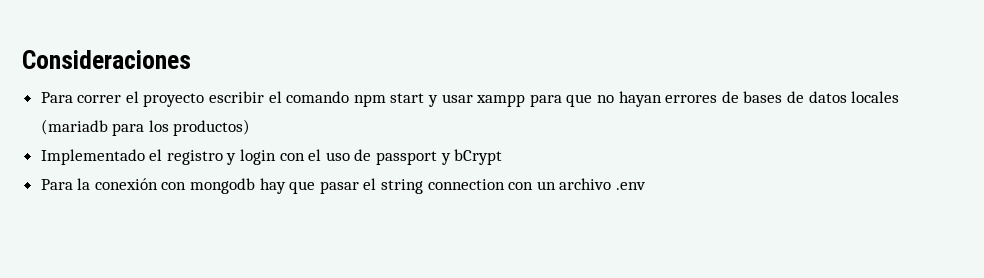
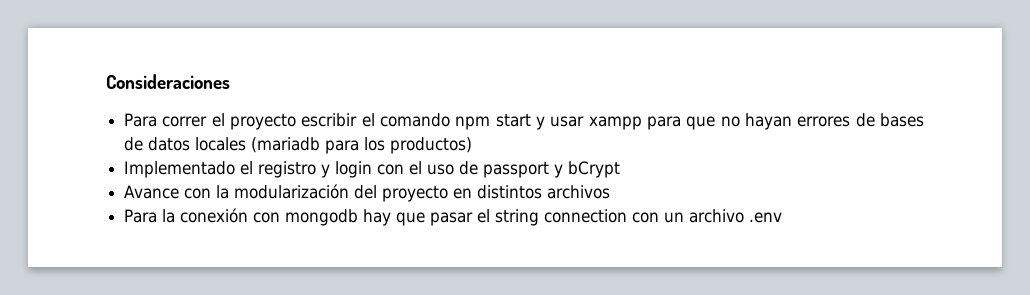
(503, 157) none -> [124,184,611,202] // Avance con la modularización del proyecto en distintos archivos

